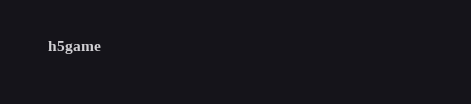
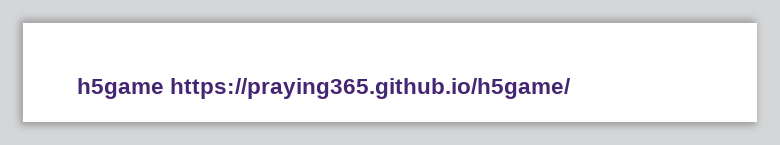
(101, 47) none -> [170,78,572,99] https://praying365.github.io/h5game/

